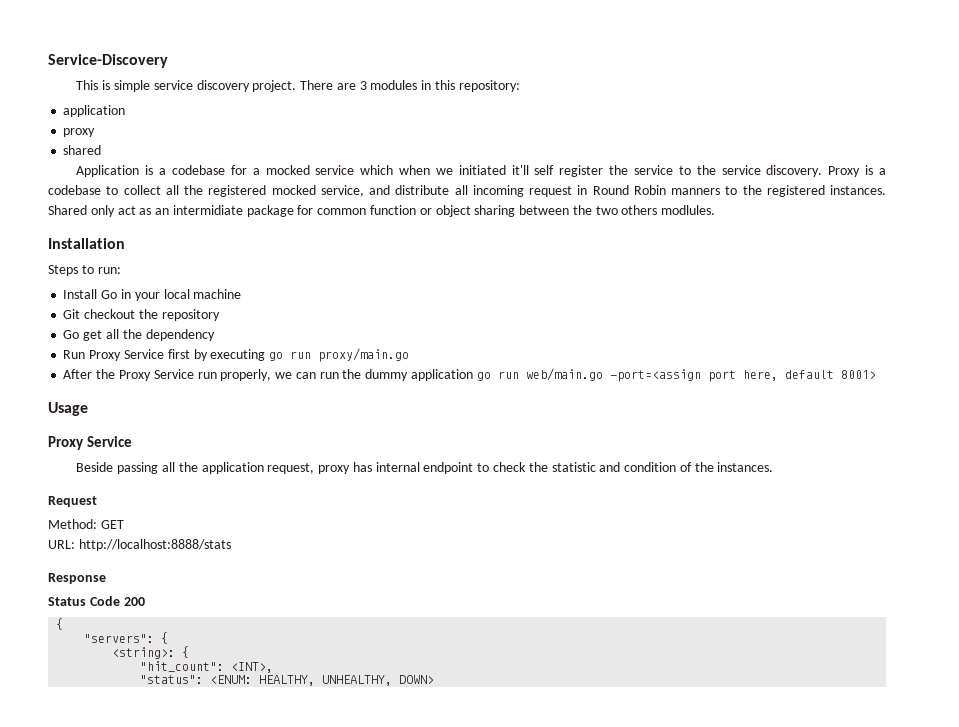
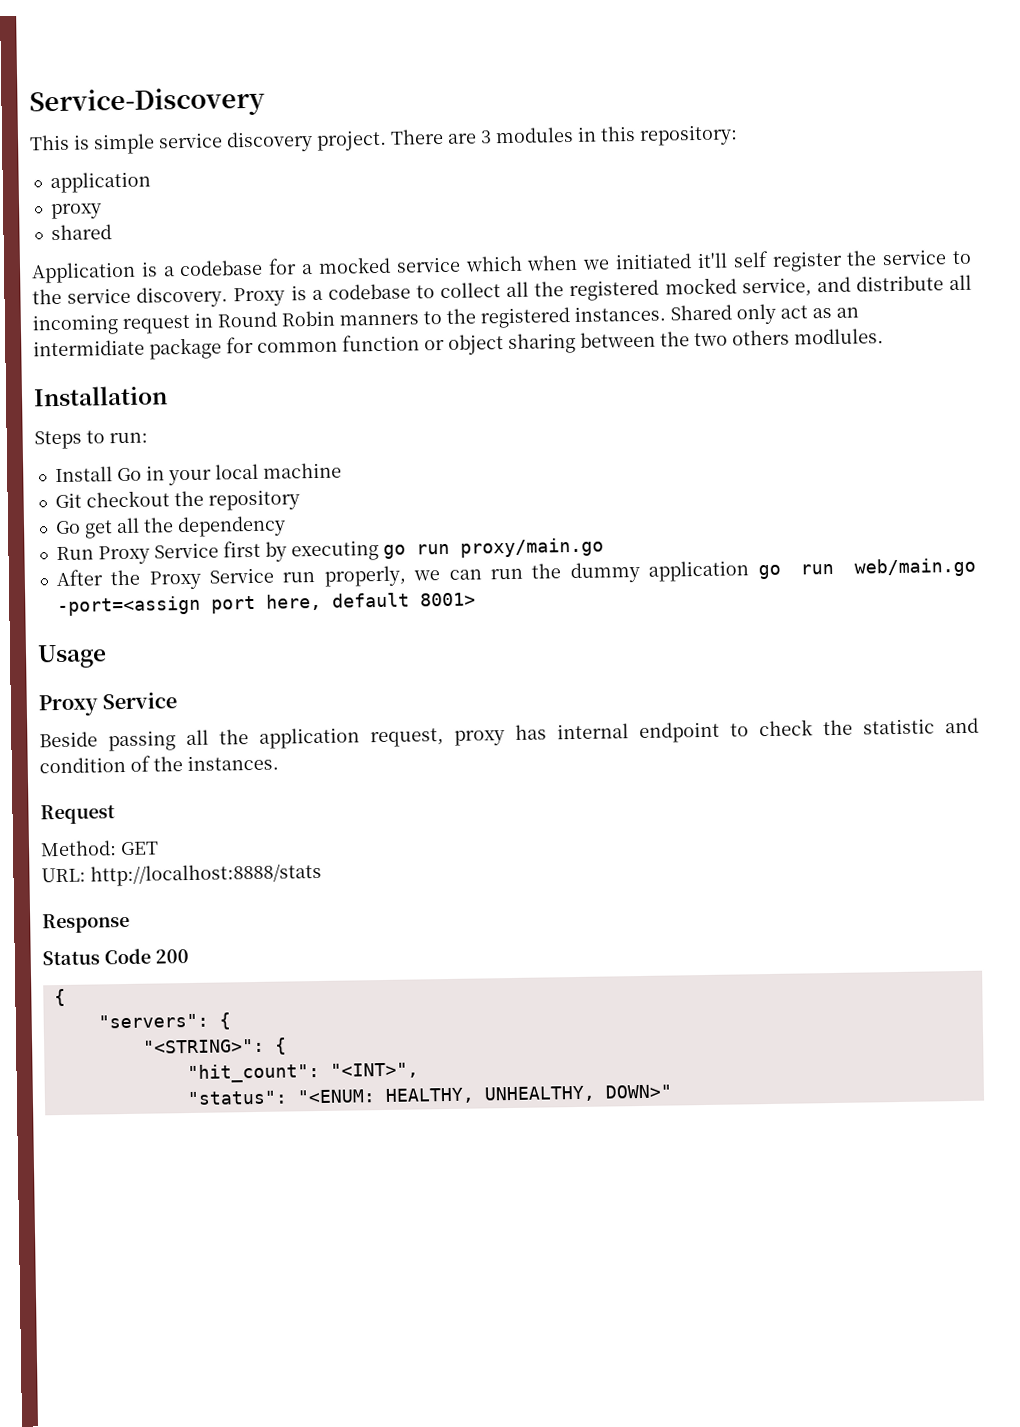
[112,647,176,659] <string>: -> [142,1038,265,1054] "<STRING>":
[231,662,274,673] <INT>, -> [329,1062,419,1079] "<INT>",
[210,675,253,684] <ENUM: -> [296,1089,376,1104] "<ENUM:
[399,675,435,684] DOWN> -> [604,1084,672,1099] DOWN>"

